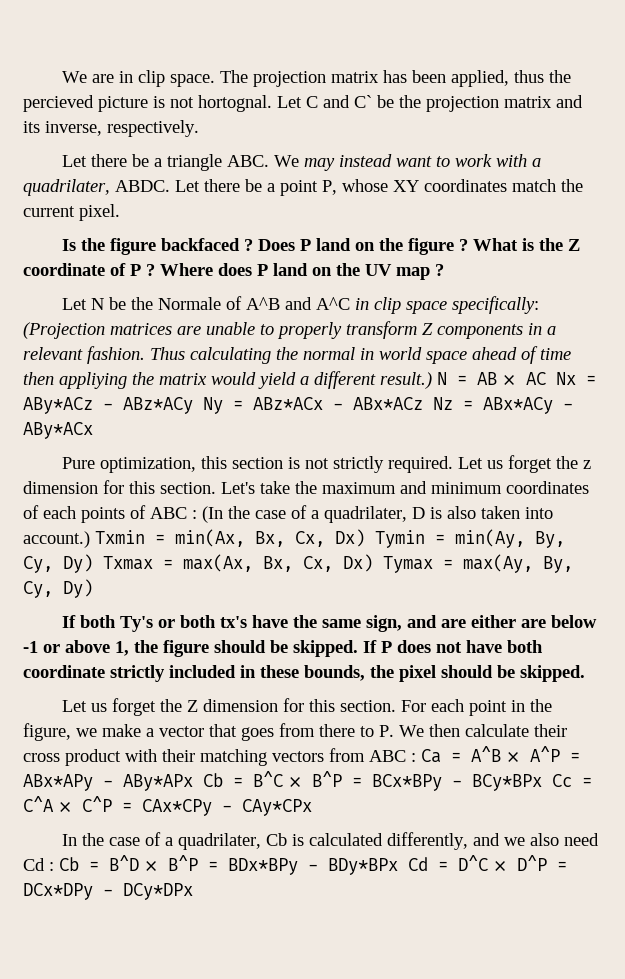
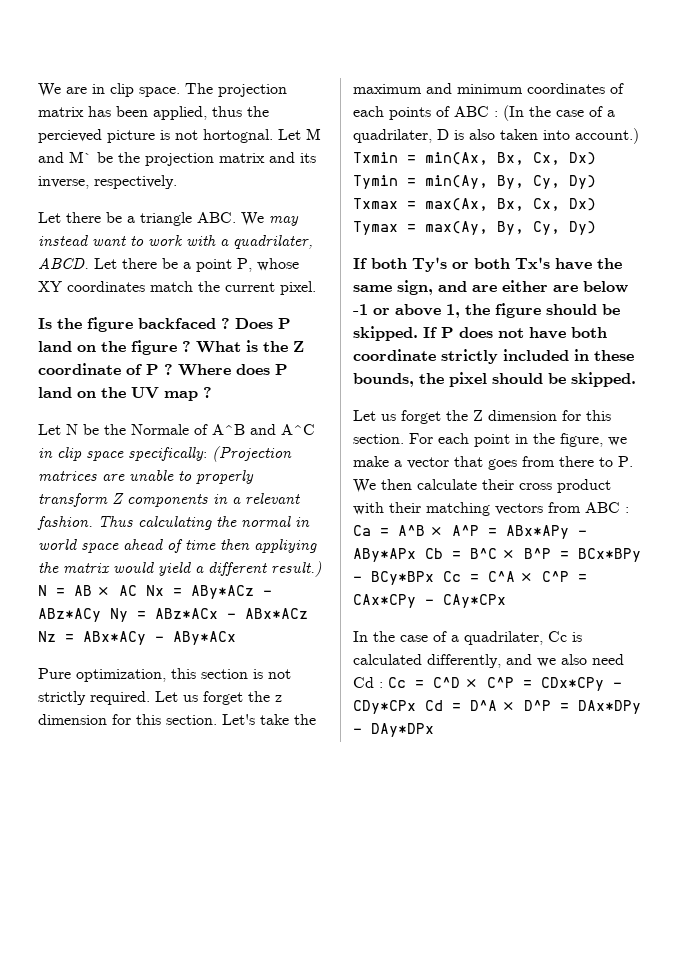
[306,95,372,108] C and C` -> [306,128,321,140] [38,151,92,163] M and M`
[115,180,170,192] ABDC. -> [38,257,89,269] ABCD.
[219,616,247,628] tx's -> [515,257,550,269] Tx's
[265,833,287,846] Cb -> [548,631,567,642] Cc
[59,855,398,875] Cb = B^D ⨯ B^P = BDx*BPy - BDy*BPx -> [388,677,622,691] [353,700,416,714] Cc = C^D ⨯ C^P = CDx*CPy - CDy*CPx
[458,855,488,871] D^C -> [470,700,497,711] D^A
[23,883,193,900] DCx*DPy - DCy*DPx -> [578,700,641,714] [353,723,434,737] DAx*DPy - DAy*DPx

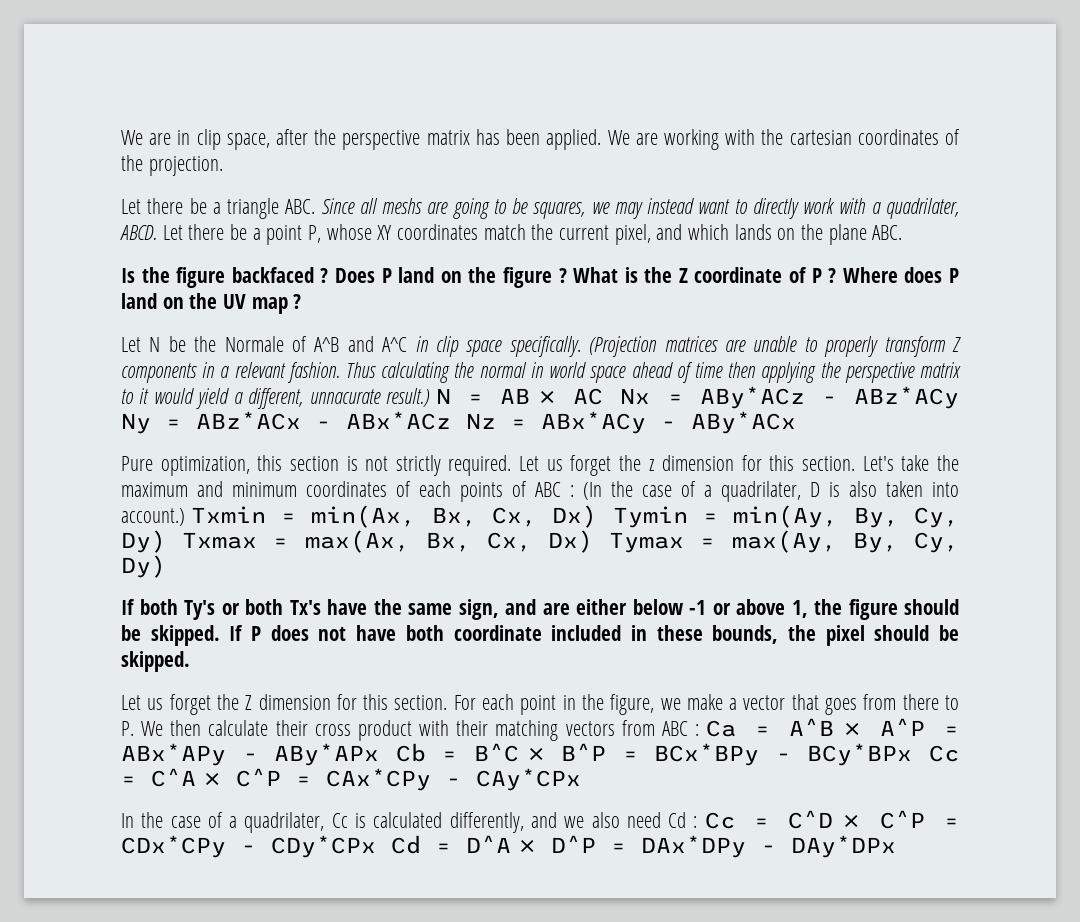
[139,83,287,97] [38,106,269,120] [38,128,321,143] [38,151,316,166] [38,175,177,189] space. The projection matrix has been applied, thus the percieved picture is not hortognal. Let M and M` be the projection matrix and its inverse, respectively. -> [226,129,961,150] [121,155,223,176] space, after the perspective matrix has been applied. We are working with the cartesian coordinates of the projection.
[241,212,264,226] We -> [321,198,610,219] Since all meshs are going to be squares, we
(144, 241) none -> [752,198,799,219] directly
[280,281,316,295] pixel. -> [614,224,903,245] pixel, and which lands on the plane ABC.
[128,447,207,461] specifically: -> [509,336,581,357] specifically.
[254,539,317,553] [38,562,110,573] appliying the matrix -> [761,362,962,383] [121,388,150,404] applying the perspective matrix to it
[208,562,267,576] different -> [248,388,381,409] different, unnacurate
[553,285,578,292] are -> (627, 607) none
[441,349,498,364] strictly -> (542, 633) none

